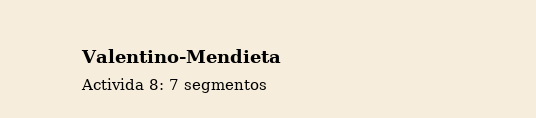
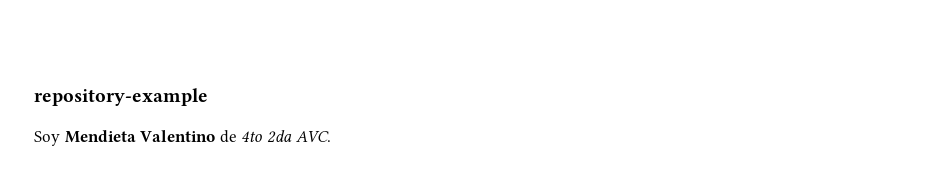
[81,49,281,63] [81,78,267,93] Valentino-Mendieta // Activida 8: 7 segmentos -> [34,88,208,106] [34,130,331,146] repository-example // Soy Mendieta Valentino de 4to 2da AVC.

